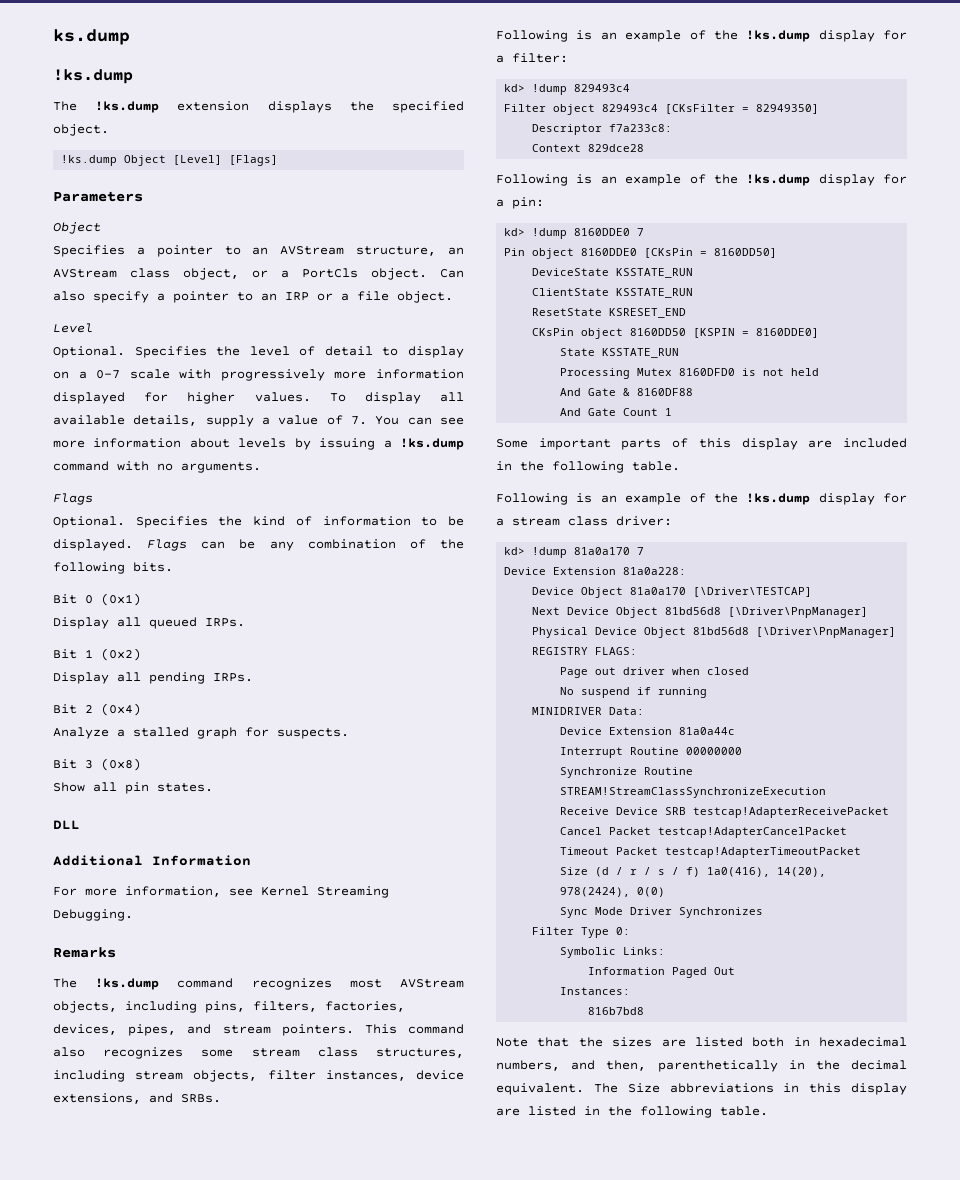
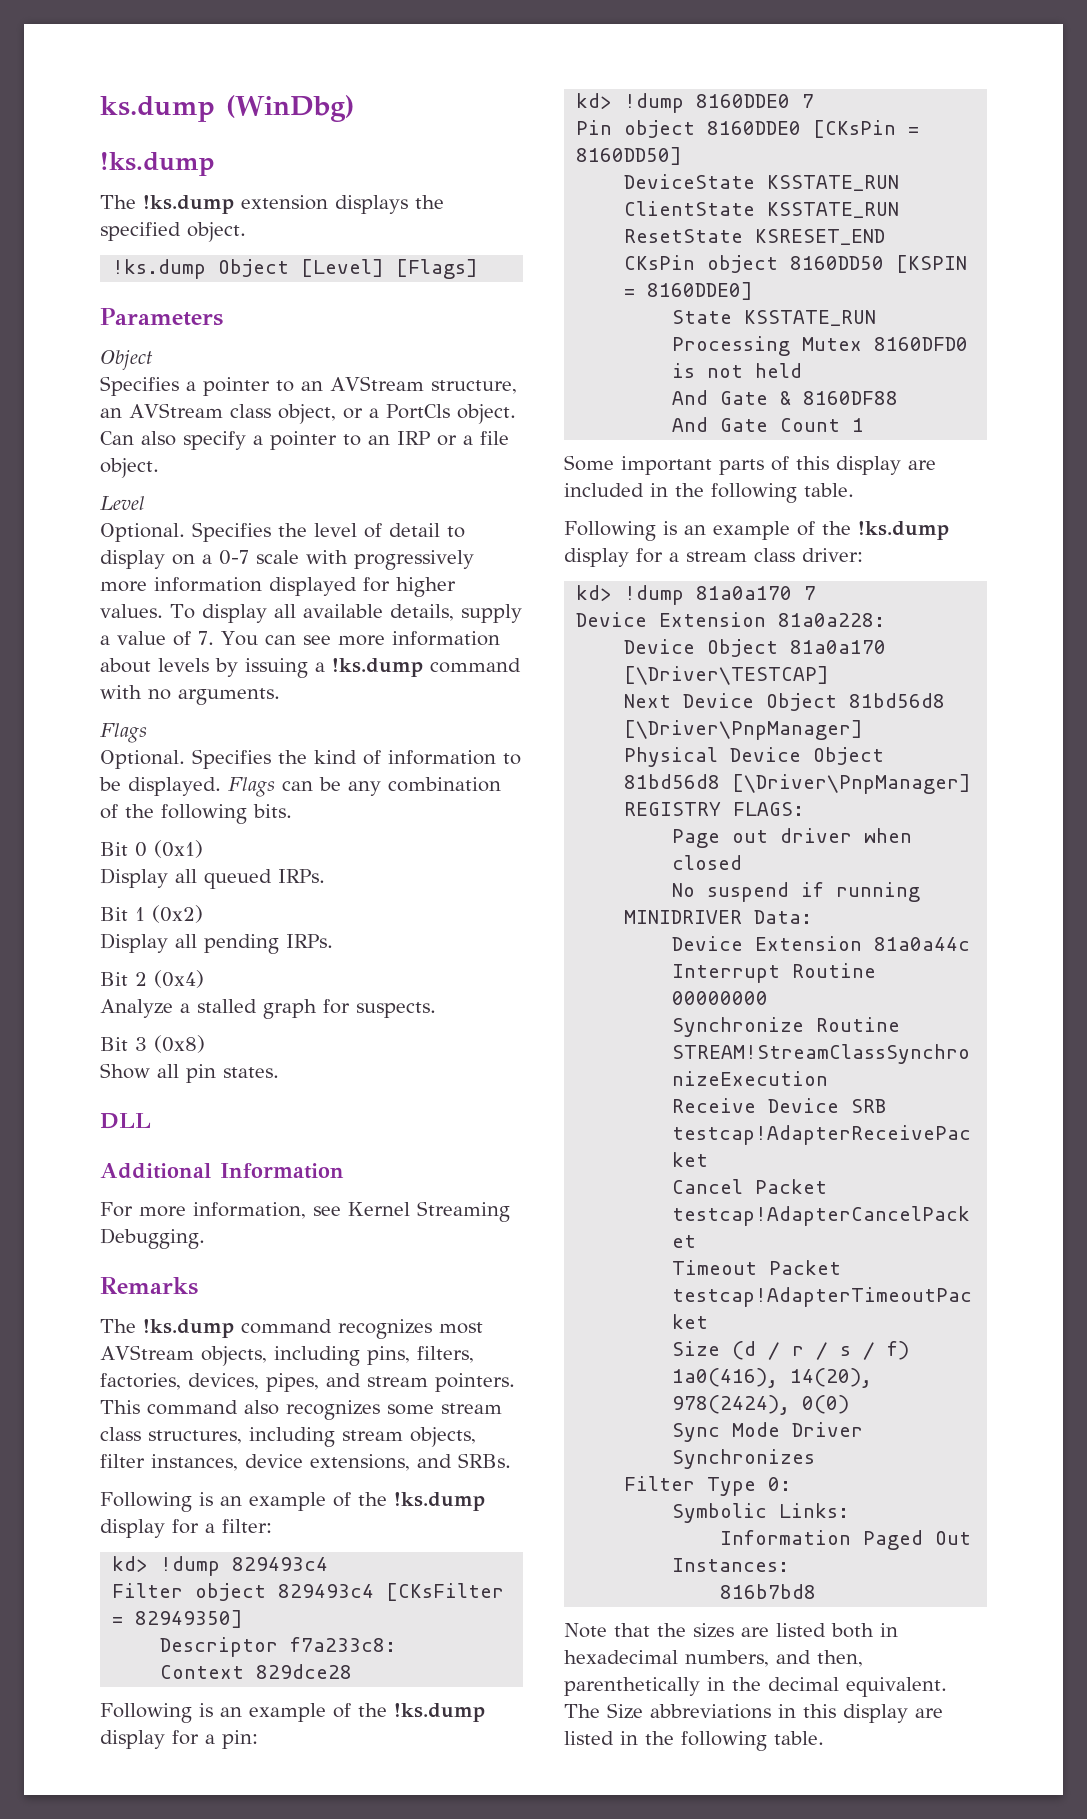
(130, 37) none -> [226,95,354,122] (WinDbg)

